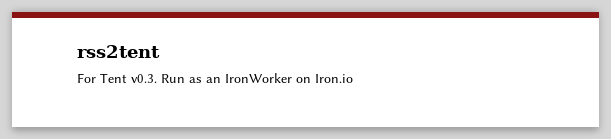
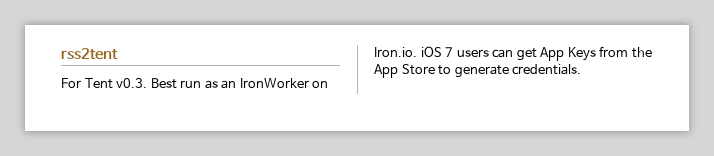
[161,74,185,83] Run -> [150,78,202,89] Best run
[315,74,353,83] Iron.io -> [374,46,652,61] [374,64,582,78] Iron.io. iOS 7 users can get App Keys from the App Store to generate credentials.

